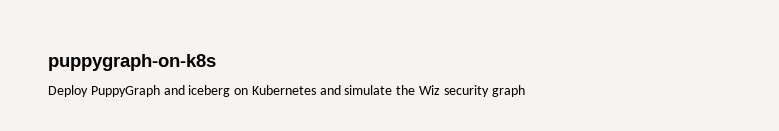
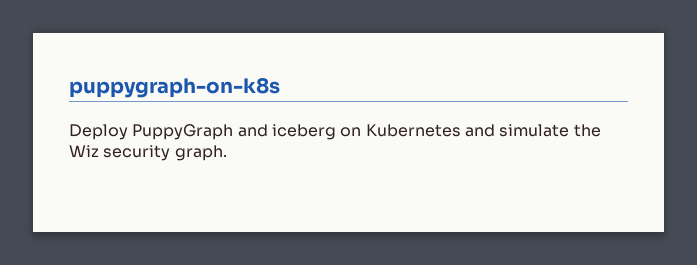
[491,85,525,97] graph -> [174,145,227,161] graph.

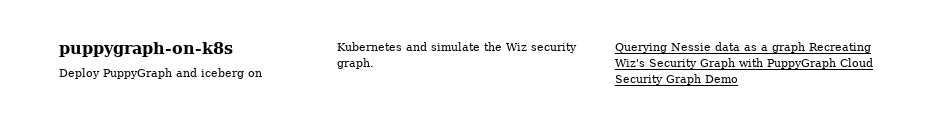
(227, 153) none -> [615,42,871,53] [615,58,873,69] [615,74,738,85] // Querying Nessie data as a graph Recreating Wiz's Security Graph with PuppyGraph Cloud Security Graph Demo

